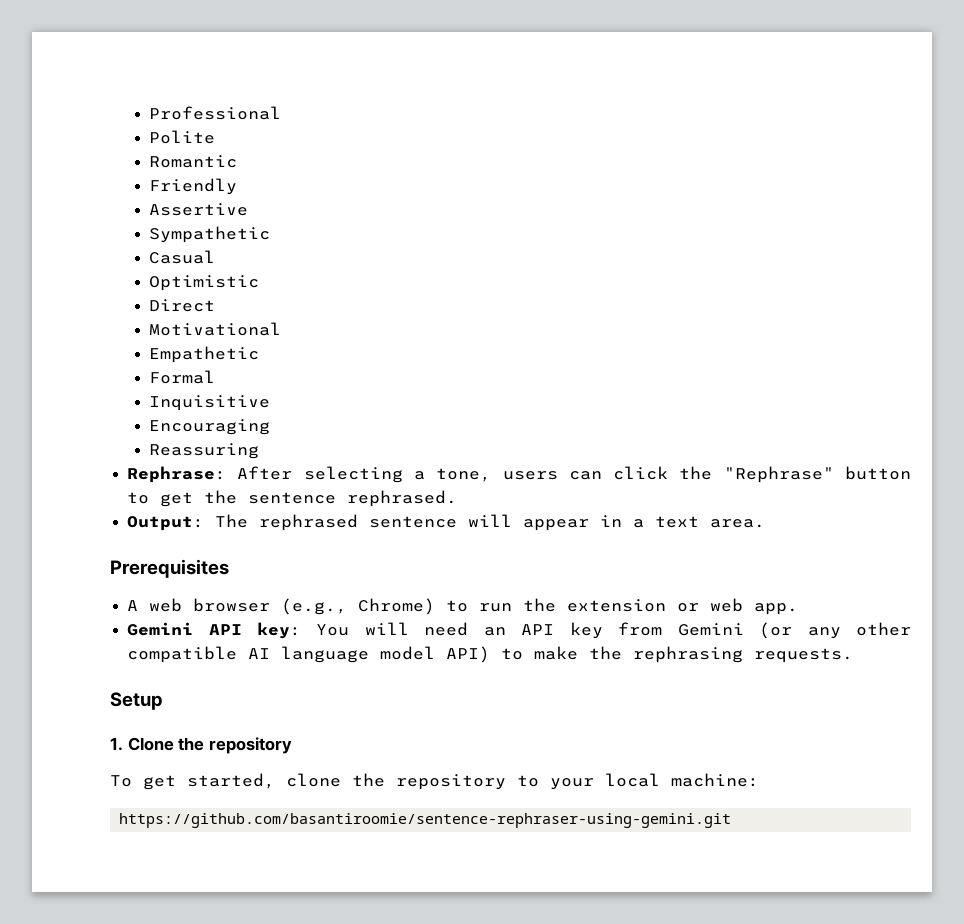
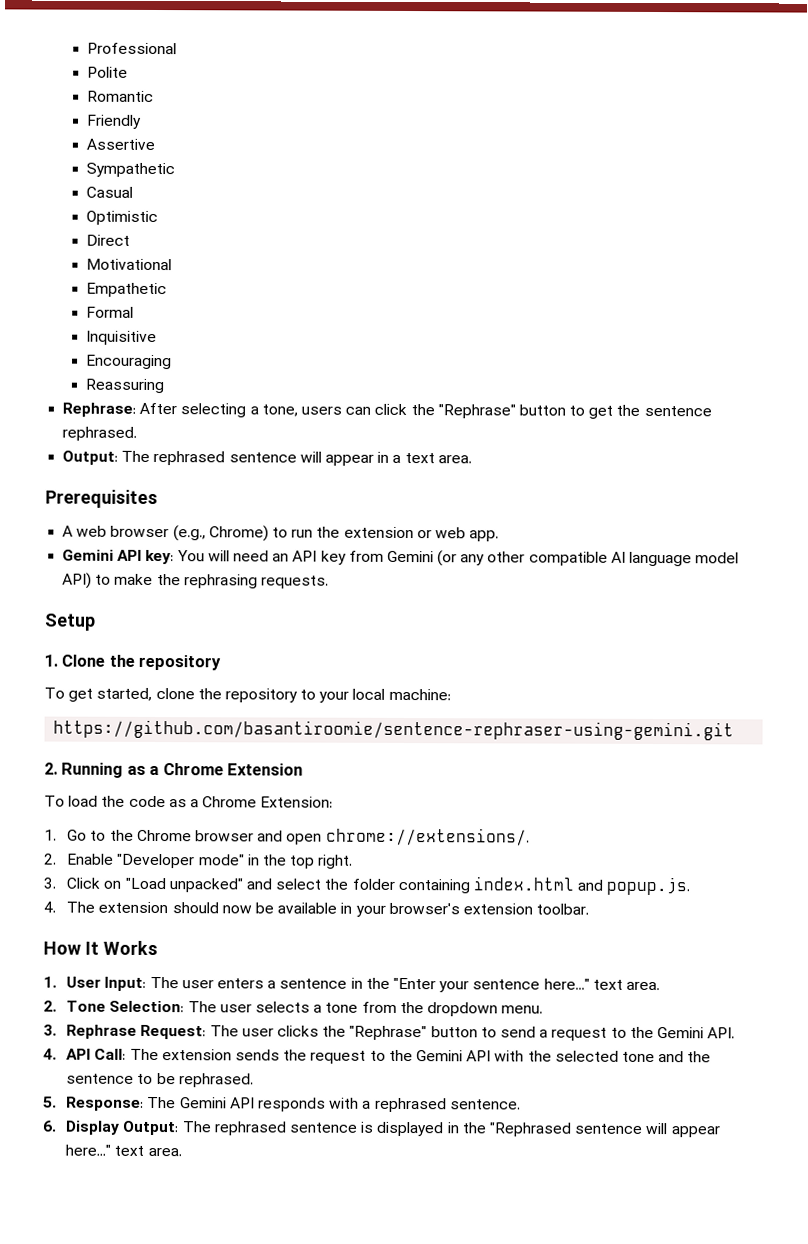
(732, 820) none -> [44,762,304,778] [44,795,334,808] [44,827,530,846] [44,853,354,869] [43,876,691,896] [43,901,590,917] [43,940,158,956] [43,976,660,993] [43,1000,544,1017] [43,1024,736,1041] [43,1048,712,1064] [66,1073,254,1088] [43,1096,521,1113] [42,1120,720,1138] [65,1144,182,1157] // 2. Running as a Chrome Extension // To load the code as a Chrome Extension: // 1. Go to the Chrome browser and open chrome://extensions/. // 2. Enable "Developer mode" in the top right. // 3. Click on "Load unpacked" and select the folder containing index.html and popup.js. // 4. The extension should now be available in your browser's extension toolbar. // How It Works // 1. User Input: The user enters a sentence in the "Enter your sentence here..." text area. // 2. Tone Selection: The user selects a tone from the dropdown menu. // 3. Rephrase Request: The user clicks the "Rephrase" button to send a request to the Gemini API. // 4. API Call: The extension sends the request to the Gemini API with the selected tone and the sentence to be rephrased. // 5. Response: The Gemini API responds with a rephrased sentence. // 6. Display Output: The rephrased sentence is displayed in the "Rephrased sentence will appear here..." text area.

